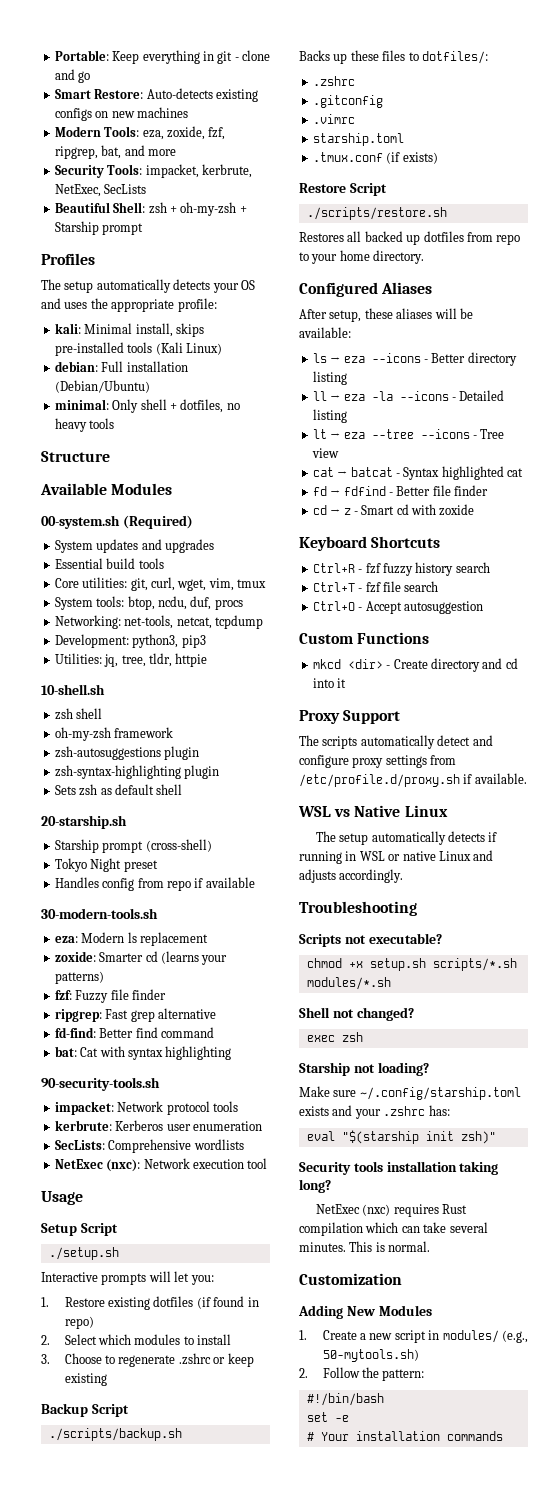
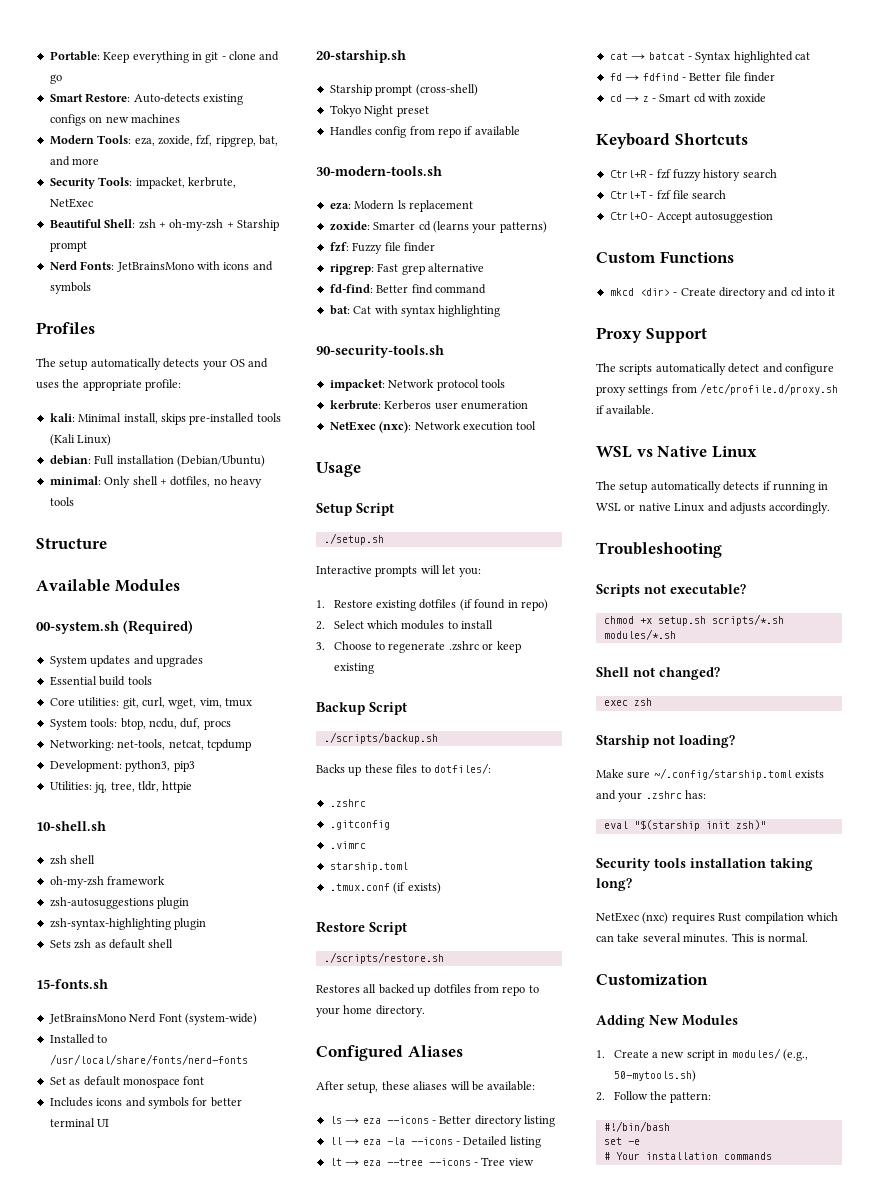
[54,184,147,197] NetExec, SecLists -> [49,198,93,208] NetExec
(144, 229) none -> [49,261,273,272] [49,282,91,294] // Nerd Fonts: JetBrainsMono with icons and symbols
(183, 789) none -> [36,979,108,989] [48,1013,257,1025] [49,1034,108,1044] [49,1054,248,1065] [49,1076,205,1088] [49,1097,242,1109] [49,1118,110,1127] // 15-fonts.sh // JetBrainsMono Nerd Font (system-wide) // Installed to /usr/local/share/fonts/nerd-fonts // Set as default monospace font // Includes icons and symbols for better terminal UI
[54,1139,244,1153] // SecLists: Comprehensive wordlists -> (528, 405) none

